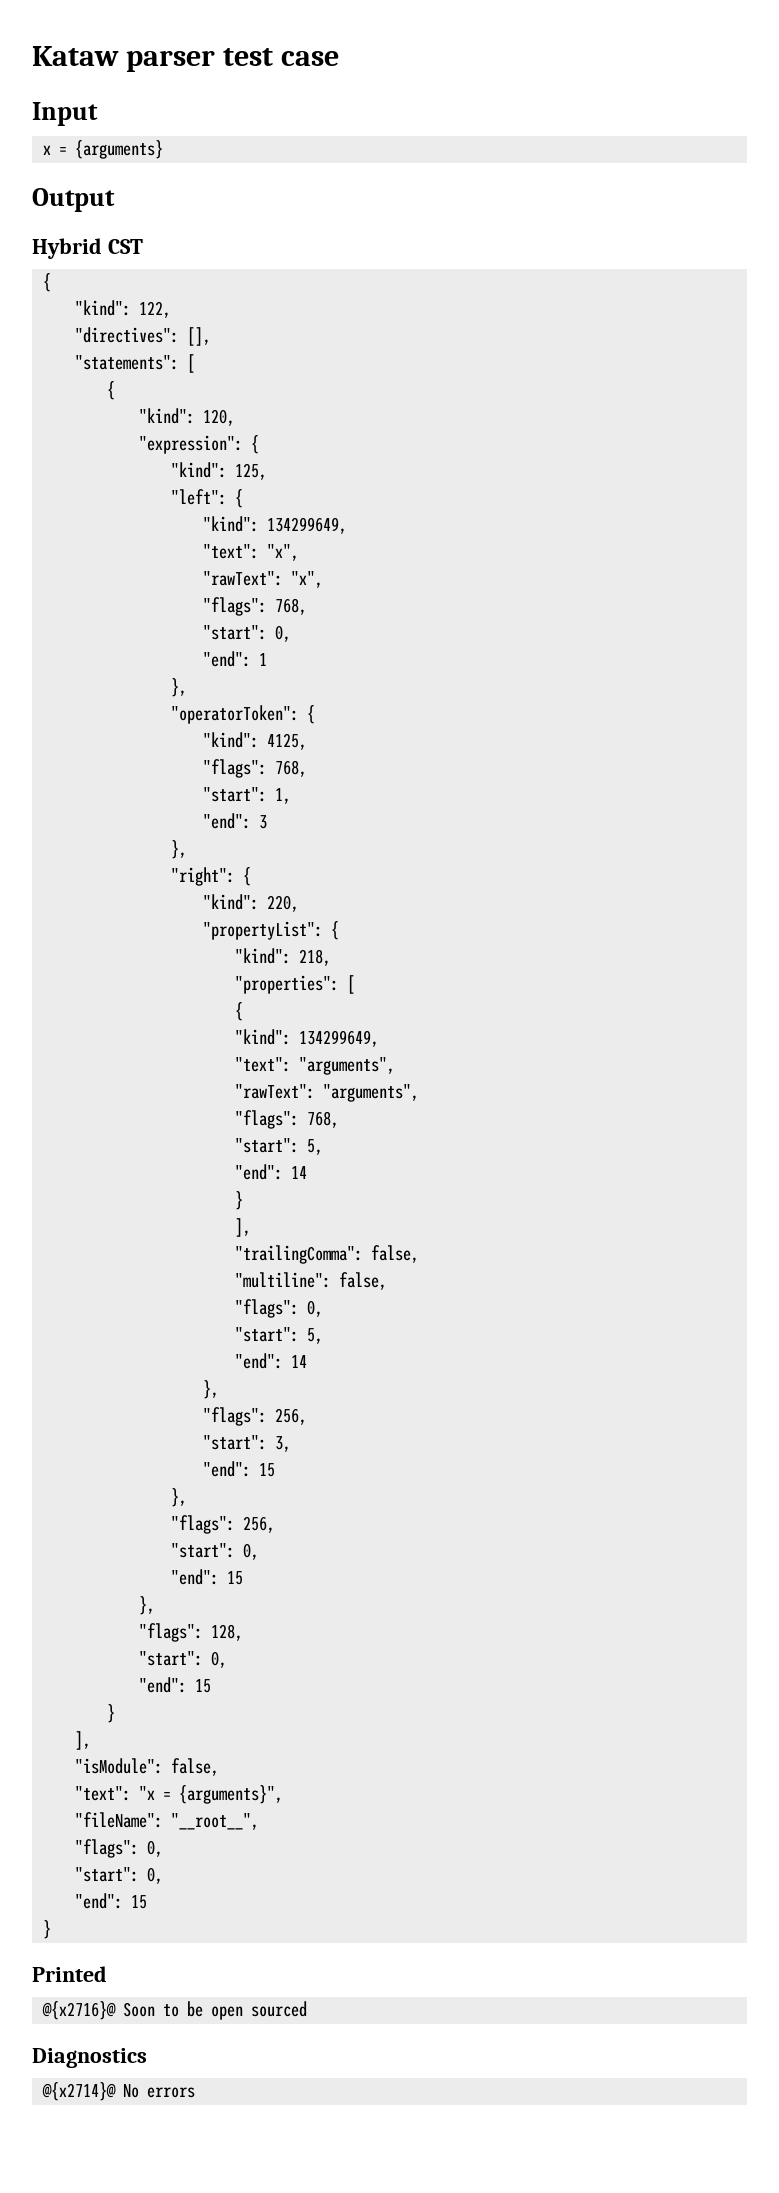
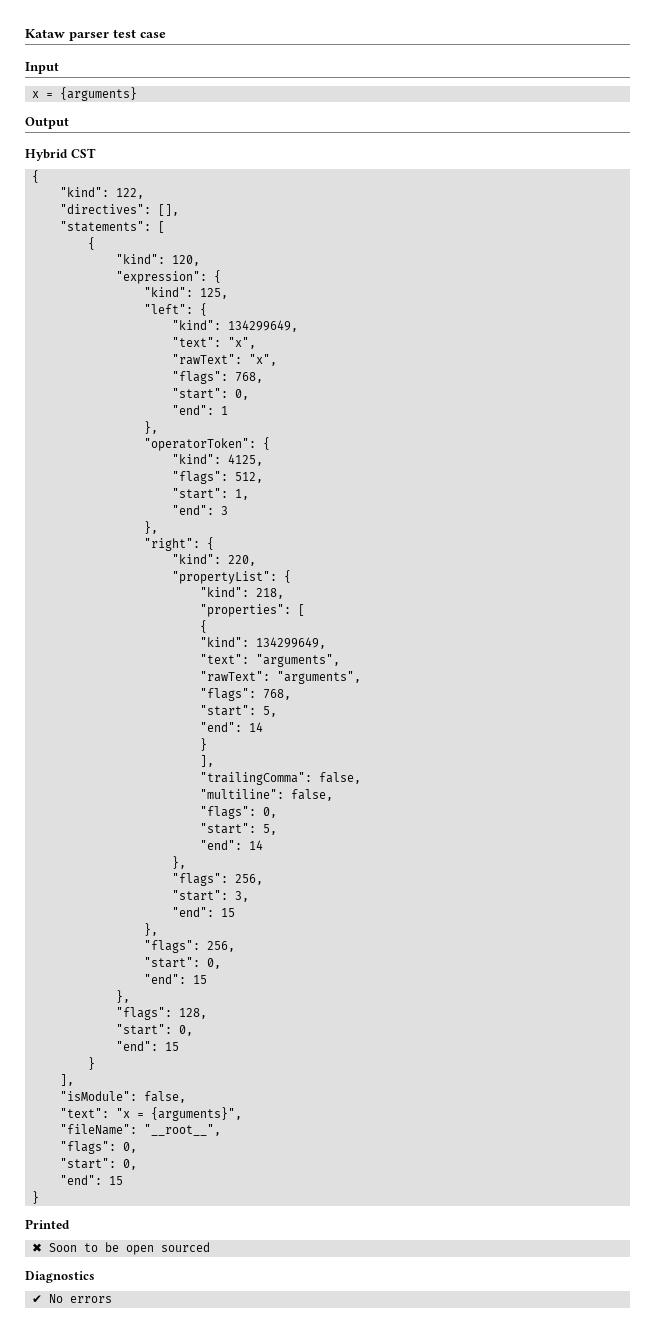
[275,760,308,777] 768, -> [234,472,263,483] 512,
[42,2001,117,2020] @{x2716}@ -> [31,1243,42,1252] ✖
[42,2082,117,2101] @{x2714}@ -> [31,1295,42,1303] ✔

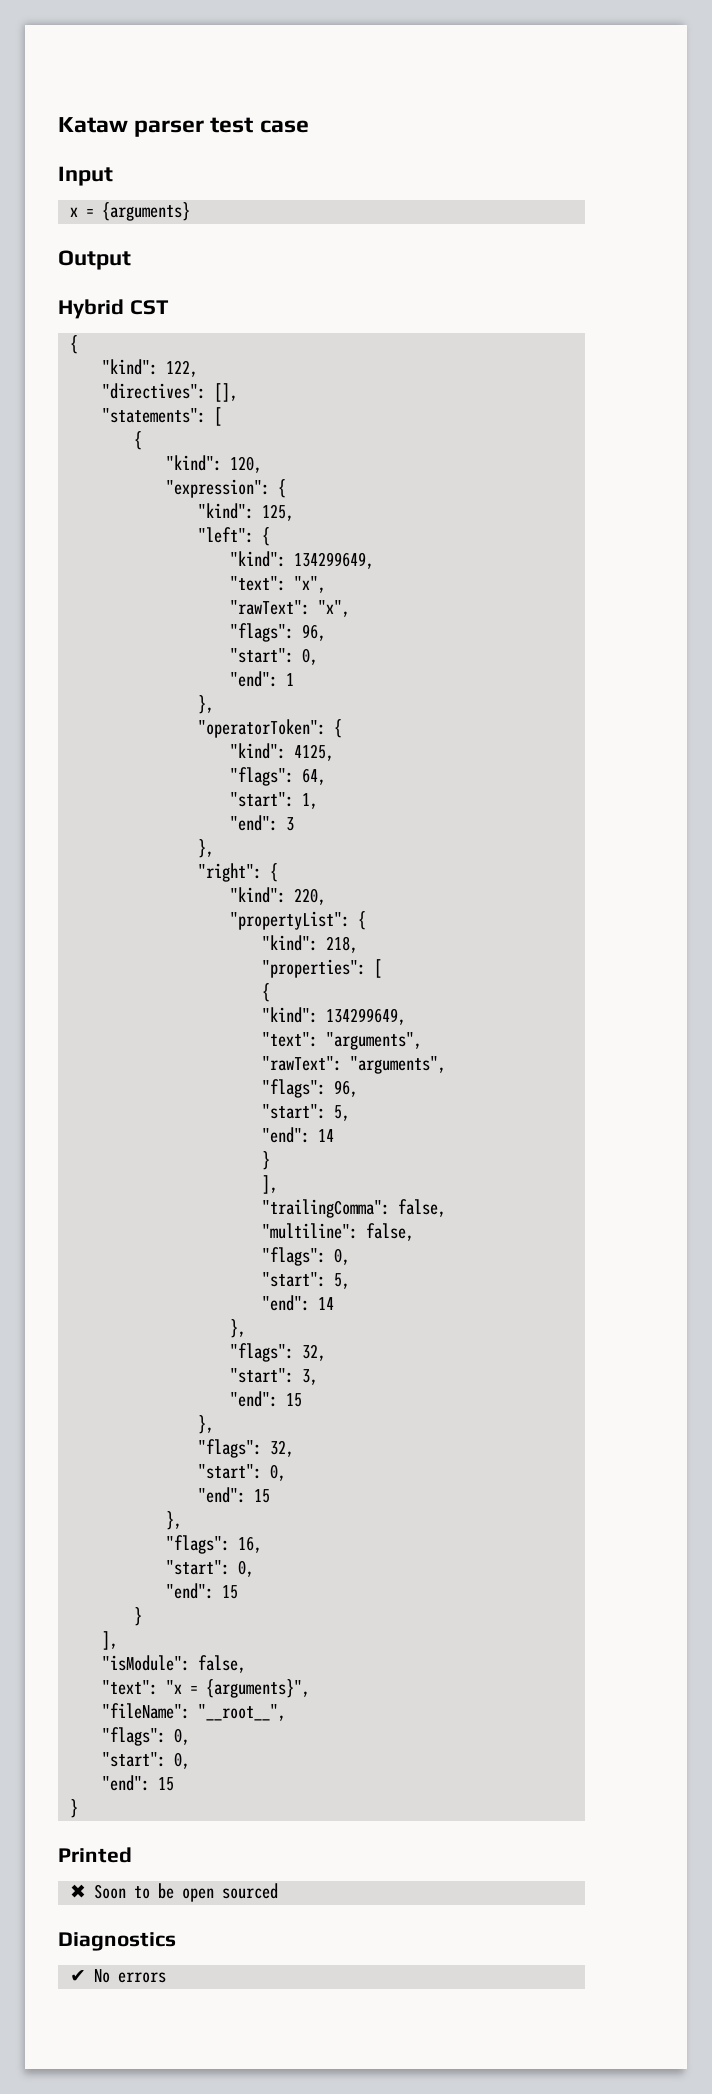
[234,372,263,383] 768, -> [302,624,326,641] 96,
[234,472,263,483] 512, -> [302,768,326,785] 64,
[262,689,291,700] 768, -> [334,1080,358,1097] 96,
[234,874,263,885] 256, -> [302,1344,326,1361] 32,
[206,941,235,952] 256, -> [270,1440,294,1457] 32,
[178,1008,207,1019] 128, -> [238,1536,262,1553] 16,

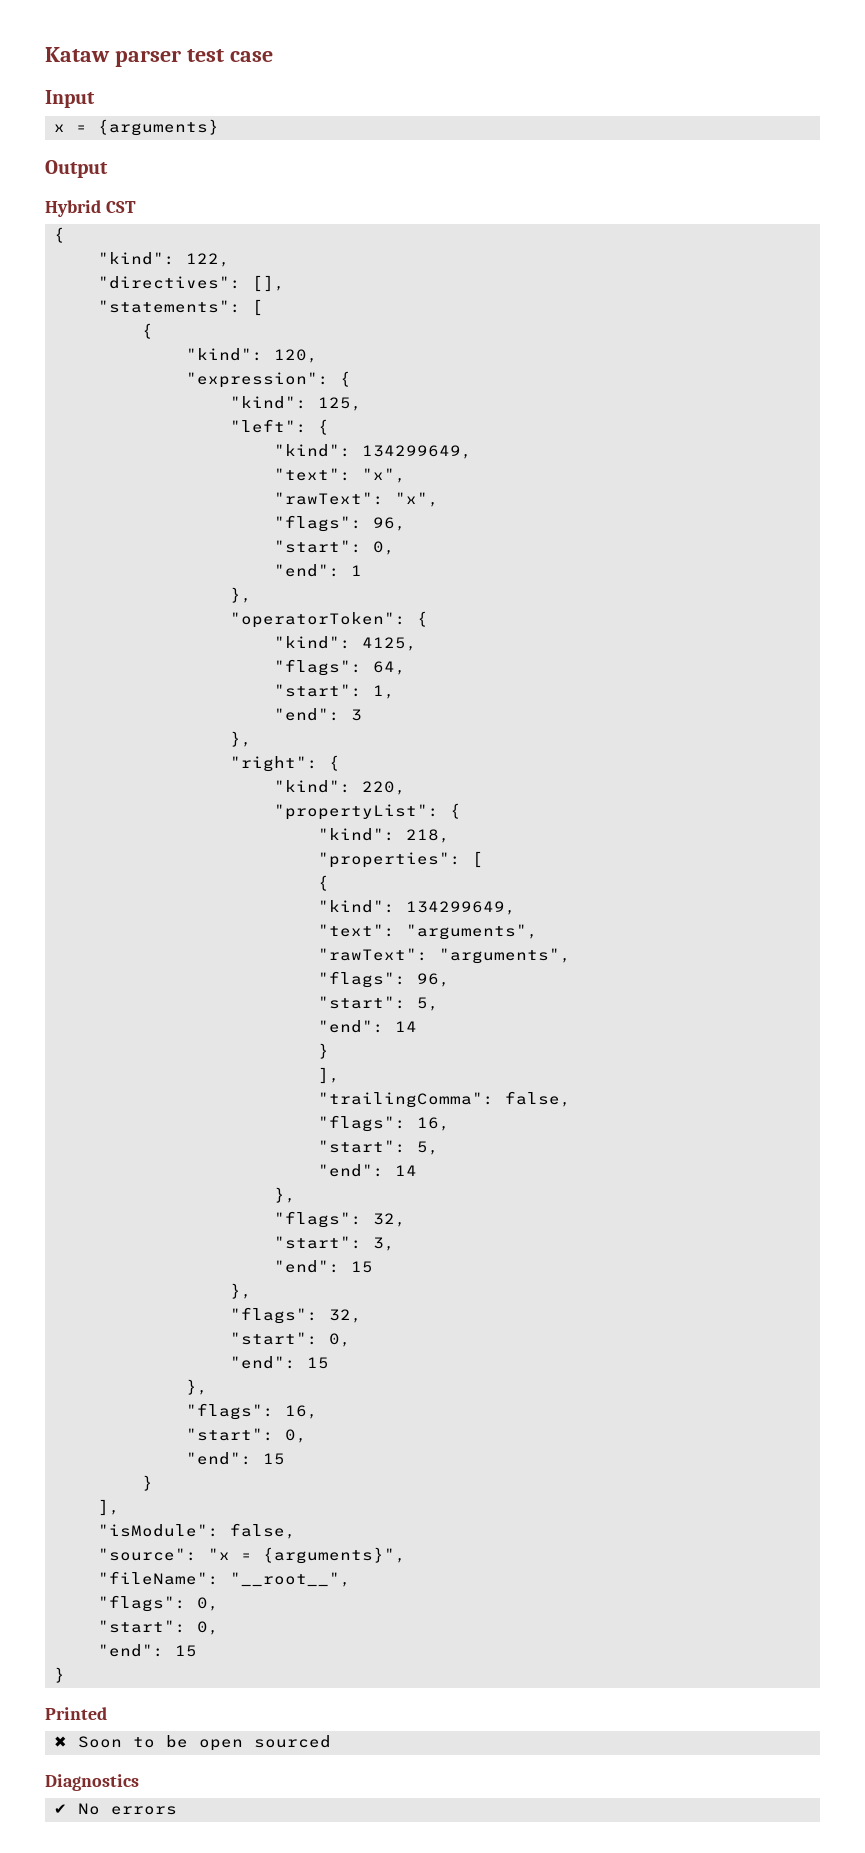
[262,1223,414,1241] [262,1247,350,1266] // "multiline": false, // "flags": 0, -> [318,1115,451,1132] // "flags": 16,
[102,1680,158,1695] "text": -> [98,1548,198,1561] "source":

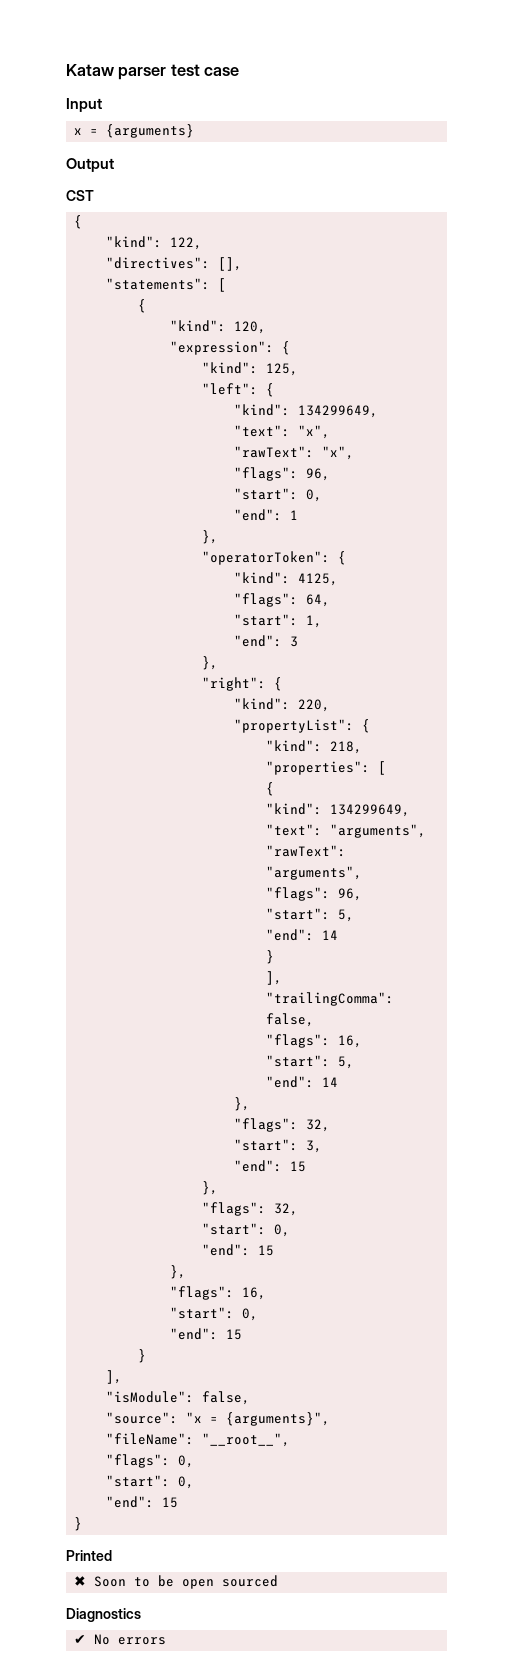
[45,200,101,217] Hybrid -> (114, 165) none

